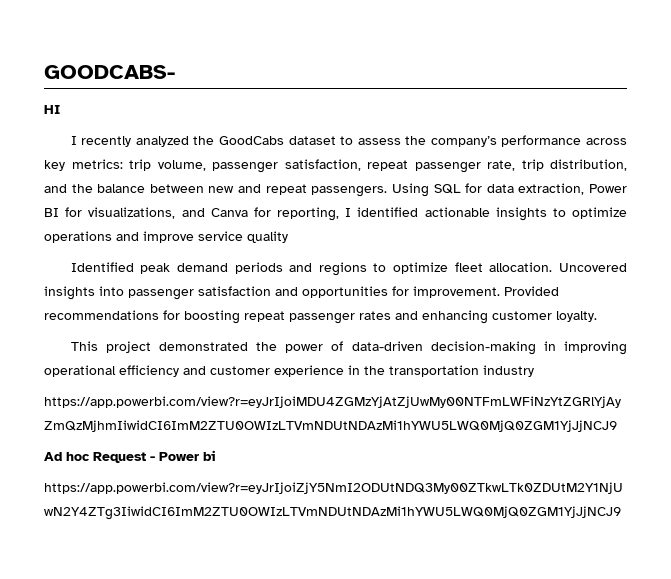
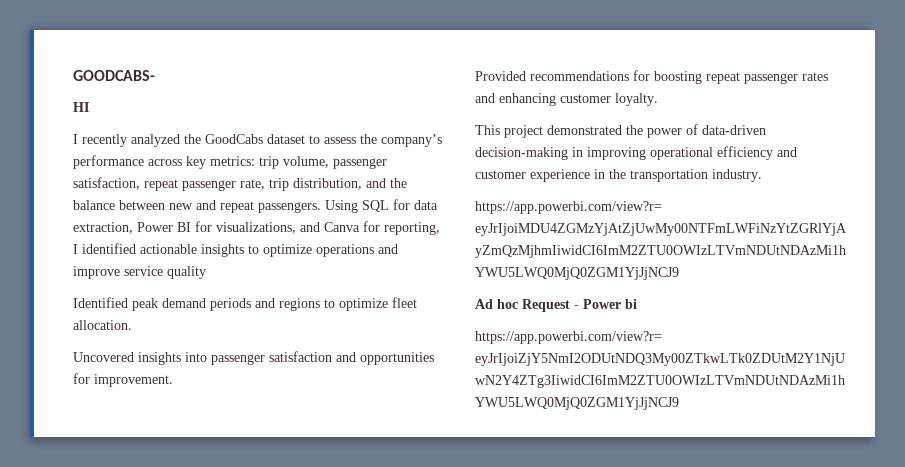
(553, 267) none -> (132, 325) //
(500, 292) none -> (173, 380) //
[483,365,534,377] industry -> [712,169,762,182] industry.

